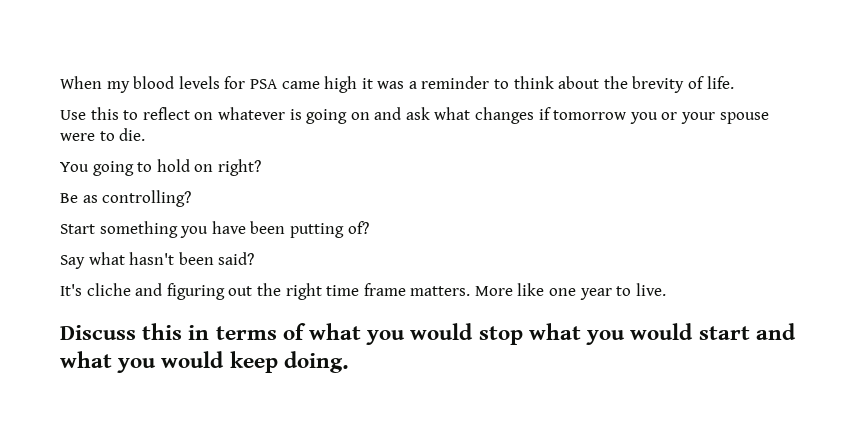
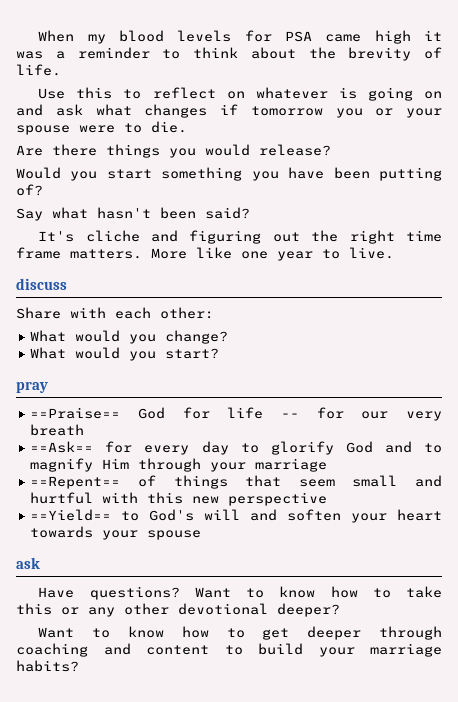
[60,159,261,176] [60,190,192,207] [60,224,95,234] You going to hold on right? // Be as controlling? // Start -> [16,144,331,158] [16,167,152,181] Are there things you would release? // Would you start
[60,323,796,345] [60,351,349,373] Discuss this in terms of what you would stop what you would start and what you would keep doing. -> [16,278,67,290] [16,307,214,319] [30,330,229,344] [30,347,220,361] [16,381,48,393] [30,407,442,421] [30,424,85,436] [30,441,442,455] [30,458,328,472] [30,475,442,489] [30,492,328,506] [30,509,442,523] [30,526,202,540] [16,557,40,569] [38,586,442,600] [16,603,340,617] [38,626,442,640] [16,643,442,657] [16,660,79,672] discuss // Share with each other: // What would you change? // What would you start? // pray // ==Praise== God for life -- for our very breath // ==Ask== for every day to glorify God and to magnify Him through your marriage // ==Repent== of things that seem small and hurtful with this new perspective // ==Yield== to God's will and soften your heart towards your spouse // ask // Have questions? Want to know how to take this or any other devotional deeper? // Want to know how to get deeper through coaching and content to build your marriage habits?

